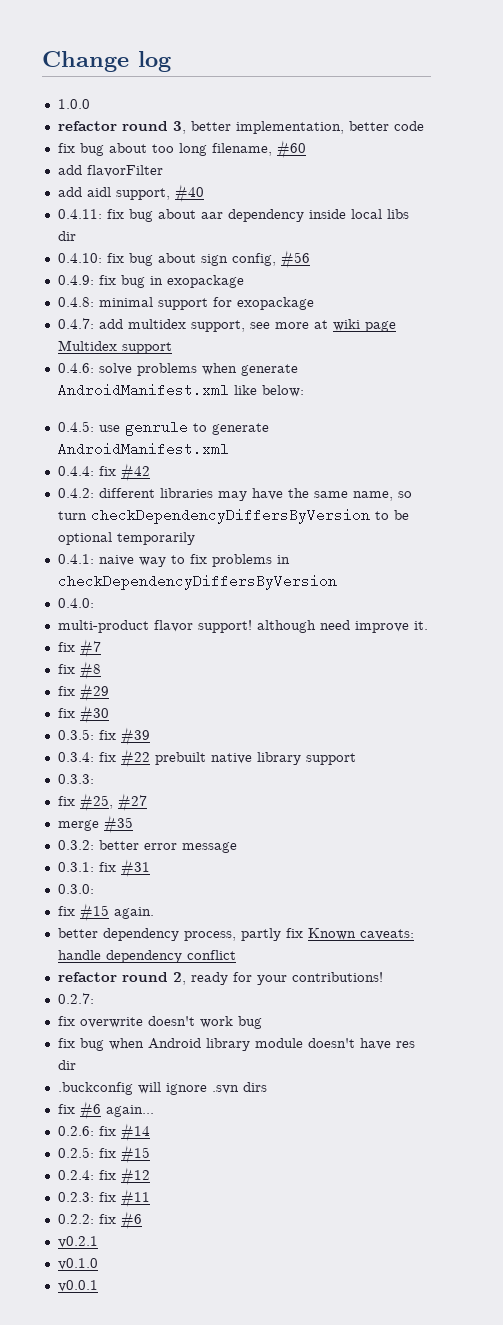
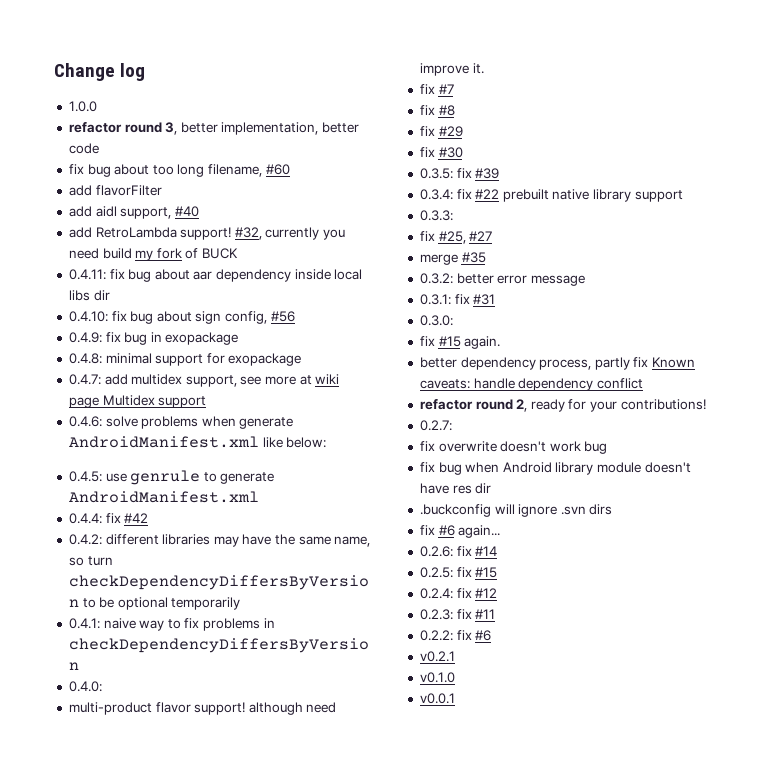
(204, 193) none -> [68,227,346,240] [68,248,239,261] // add RetroLambda support! #32, currently you need build my fork of BUCK

